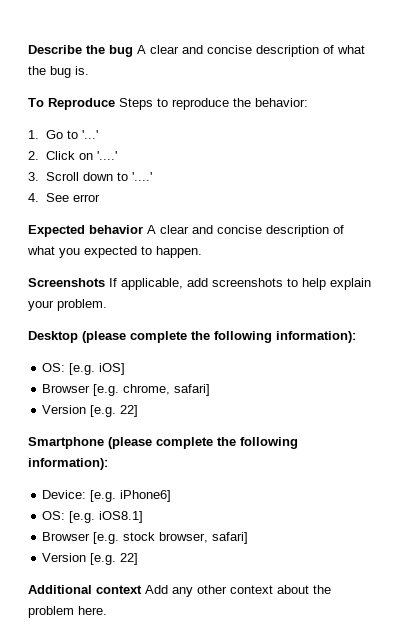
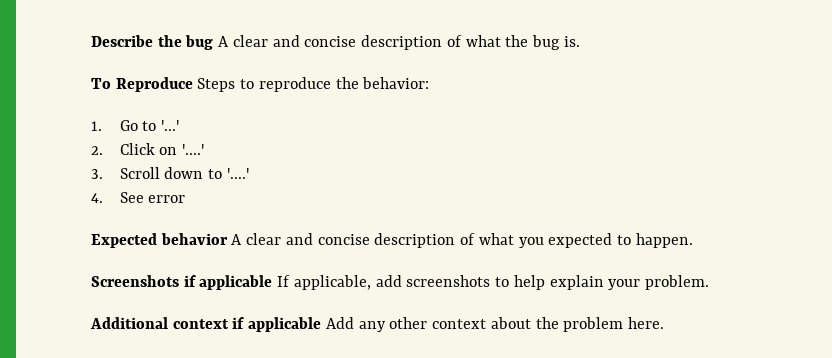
(105, 282) none -> [183,275,273,290] if applicable
[28,331,356,343] [42,363,126,375] [42,384,211,396] [42,405,139,417] [28,437,298,449] [28,458,108,470] [42,490,172,502] [42,511,144,523] [42,532,249,544] [42,553,139,565] // Desktop (please complete the following information): // OS: [e.g. iOS] // Browser [e.g. chrome, safari] // Version [e.g. 22] // Smartphone (please complete the following information): // Device: [e.g. iPhone6] // OS: [e.g. iOS8.1] // Browser [e.g. stock browser, safari] // Version [e.g. 22] -> (709, 282) none
(142, 589) none -> [232,317,322,332] if applicable

